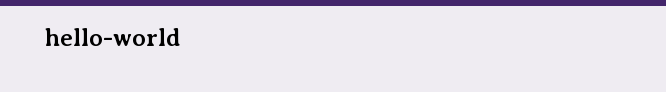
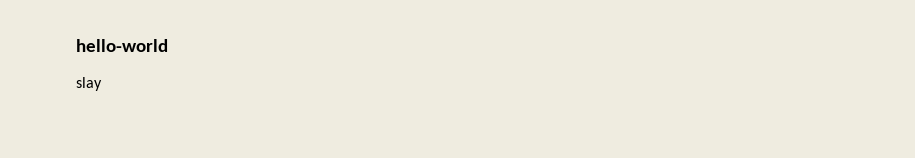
(180, 37) none -> [76,77,102,91] // slay

